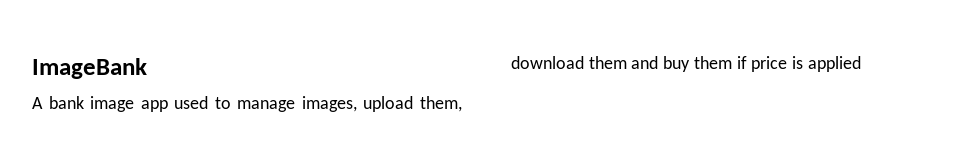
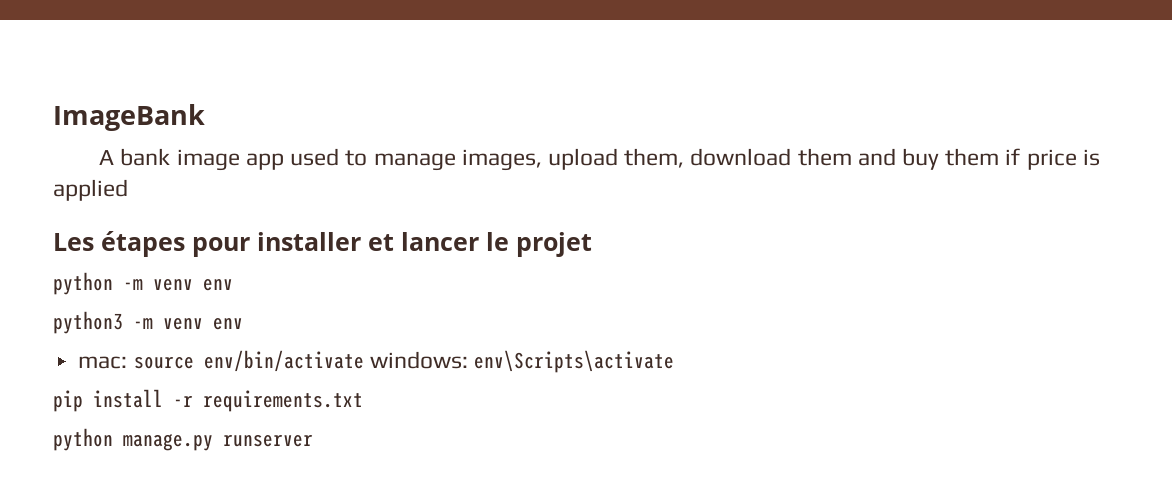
(861, 64) none -> [53,231,592,257] [53,272,233,295] [53,311,243,334] [78,350,674,373] [53,389,363,412] [53,428,313,451] // Les étapes pour installer et lancer le projet // python -m venv env // python3 -m venv env // mac: source env/bin/activate windows: env\Scripts\activate // pip install -r requirements.txt // python manage.py runserver

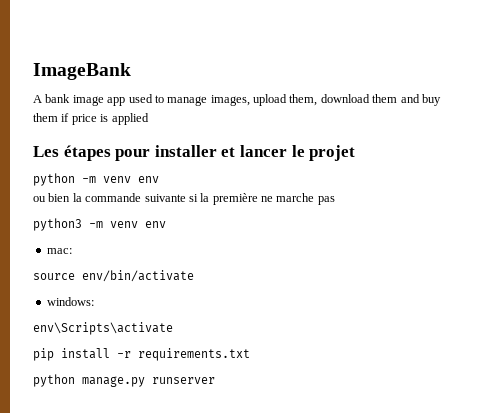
(233, 284) none -> [33,193,335,205] // ou bien la commande suivante si la première ne marche pas
(128, 362) none -> (72, 251) //
(364, 361) none -> (194, 276) //
(468, 360) none -> (94, 301) //

